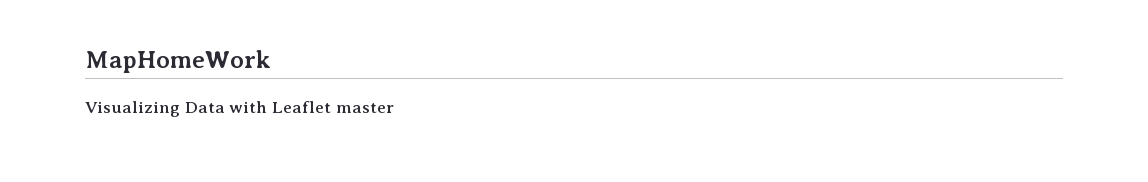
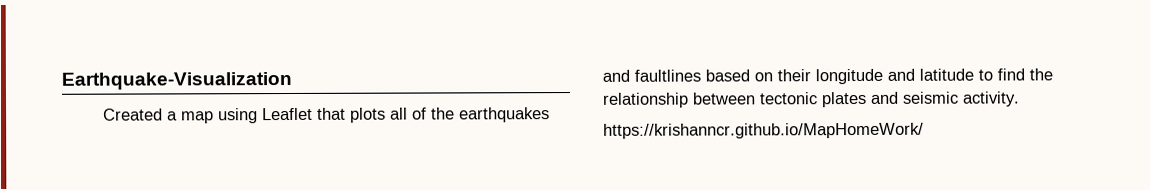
[85,50,271,73] [85,101,394,117] MapHomeWork // Visualizing Data with Leaflet master -> [61,71,292,90] [102,107,550,124] [602,68,1053,85] [602,91,1020,108] [603,122,924,139] Earthquake-Visualization // Created a map using Leaflet that plots all of the earthquakes and faultlines based on their longitude and latitude to find the relationship between tectonic plates and seismic activity. // https://krishanncr.github.io/MapHomeWork/

